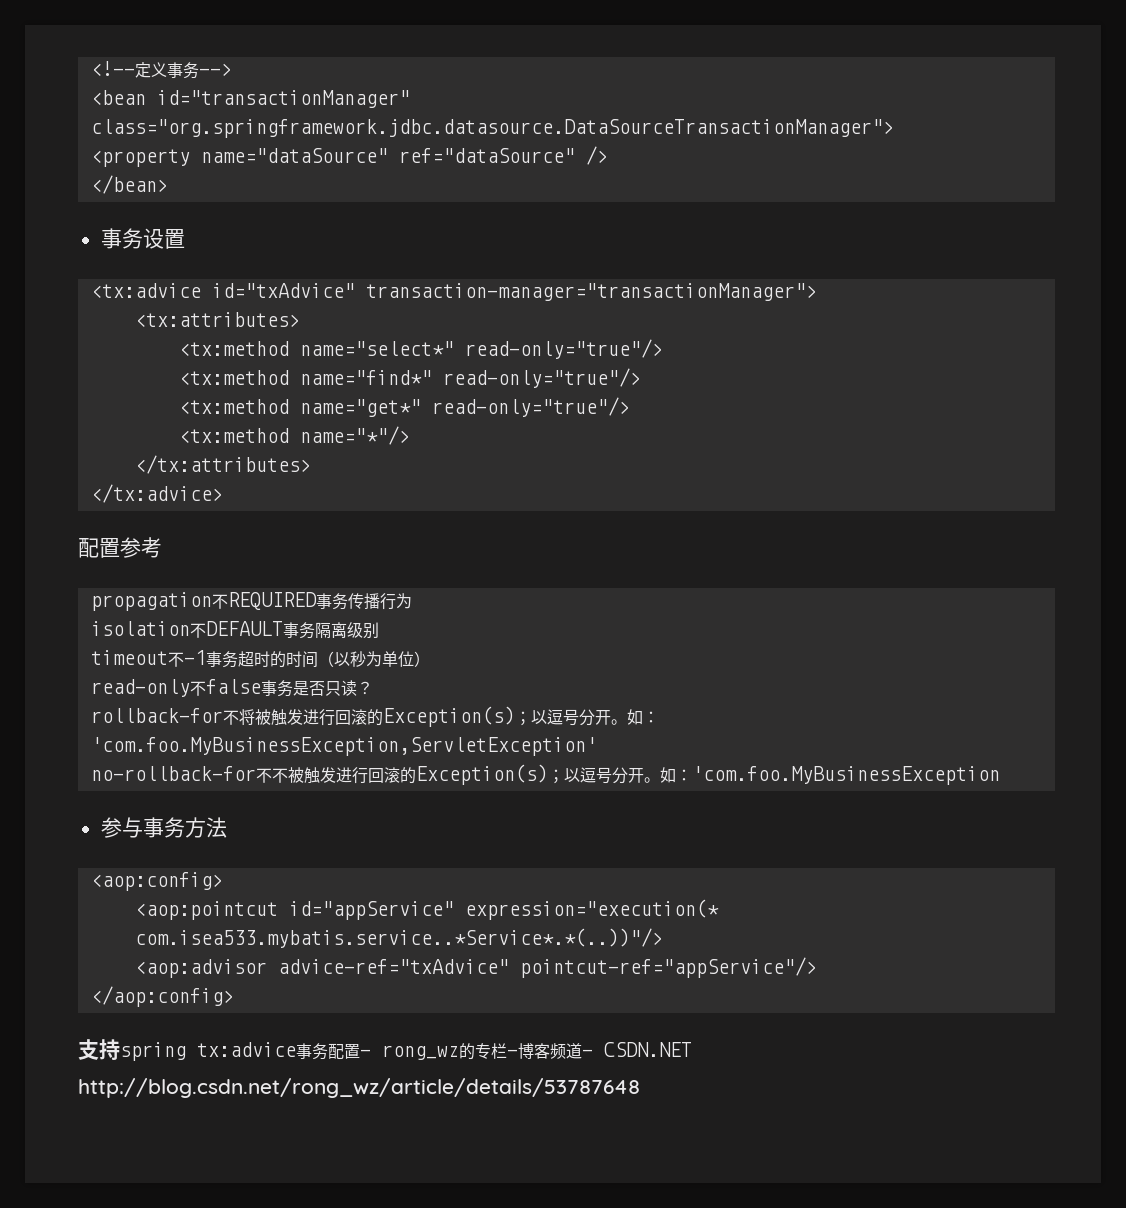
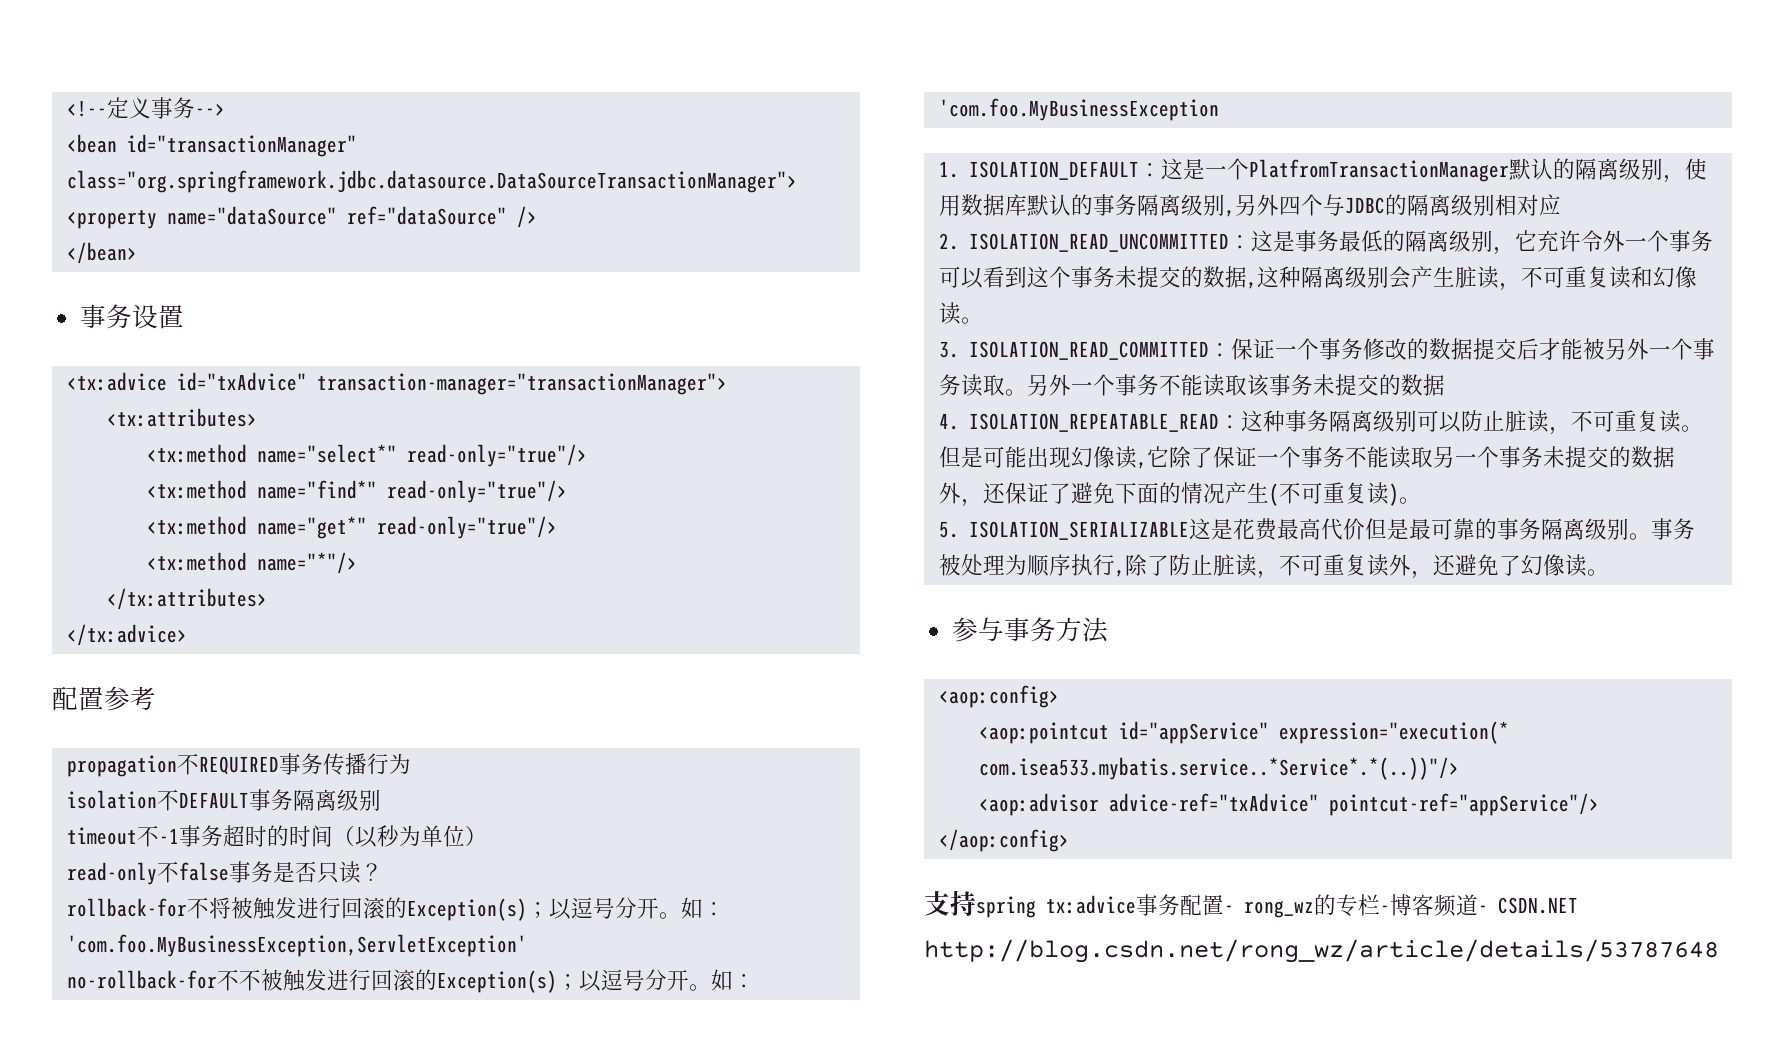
(1000, 775) none -> [939,158,1708,183] [939,194,1562,217] [939,230,1714,255] [939,266,1698,291] [939,302,984,325] [939,338,1716,360] [939,374,1446,397] [939,410,1704,435] [939,446,1676,469] [939,482,1422,507] [939,518,1696,541] [939,554,1610,579] // 1. ISOLATION_DEFAULT：这是一个PlatfromTransactionManager默认的隔离级别，使用数据库默认的事务隔离级别,另外四个与JDBC的隔离级别相对应 // 2. ISOLATION_READ_UNCOMMITTED：这是事务最低的隔离级别，它充许令外一个事务可以看到这个事务未提交的数据,这种隔离级别会产生脏读，不可重复读和幻像读。 // 3. ISOLATION_READ_COMMITTED：保证一个事务修改的数据提交后才能被另外一个事务读取。另外一个事务不能读取该事务未提交的数据 // 4. ISOLATION_REPEATABLE_READ：这种事务隔离级别可以防止脏读，不可重复读。但是可能出现幻像读,它除了保证一个事务不能读取另一个事务未提交的数据外，还保证了避免下面的情况产生(不可重复读)。 // 5. ISOLATION_SERIALIZABLE这是花费最高代价但是最可靠的事务隔离级别。事务被处理为顺序执行,除了防止脏读，不可重复读外，还避免了幻像读。

